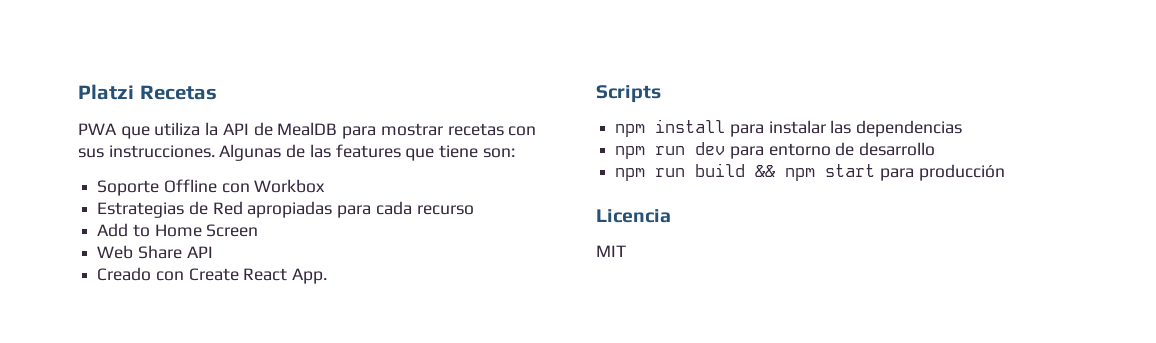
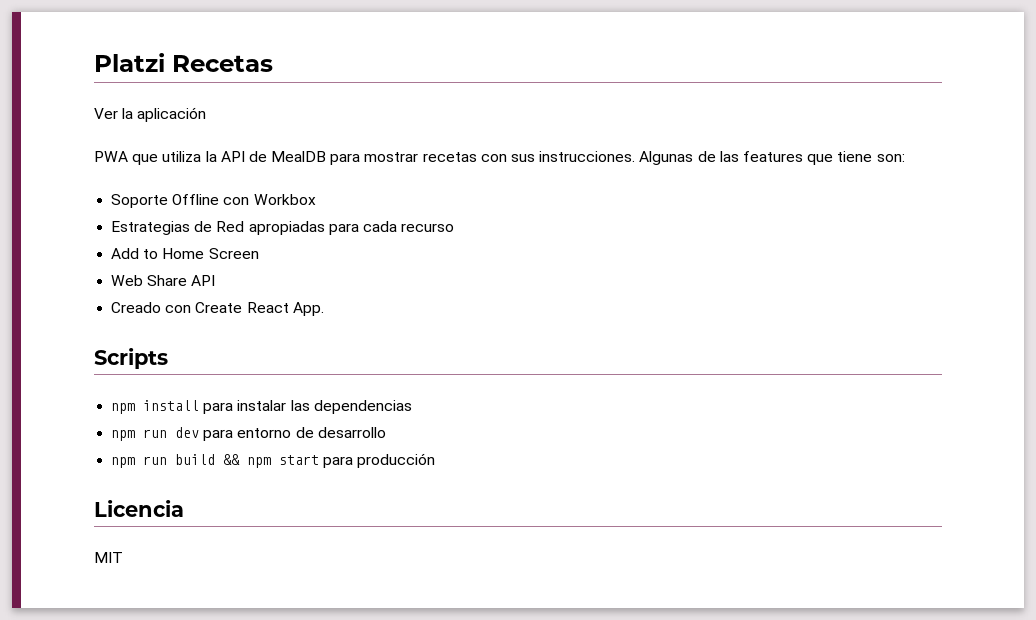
(217, 92) none -> [94,107,207,122] // Ver la aplicación

